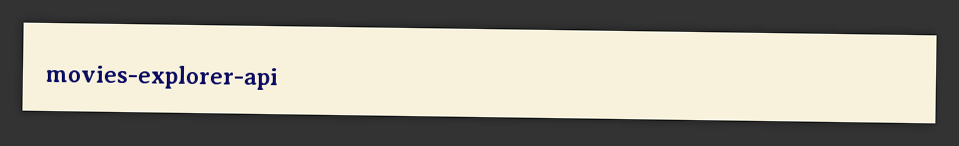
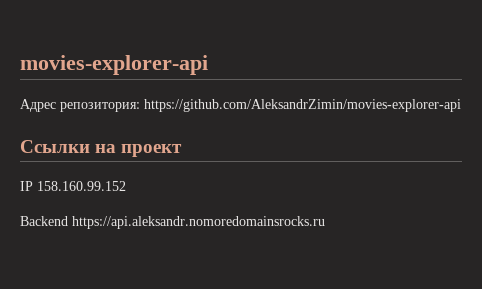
(279, 77) none -> [20,99,461,112] [20,140,183,157] [20,181,126,191] [20,216,325,229] // Адрес репозитория: https://github.com/AleksandrZimin/movies-explorer-api // Ссылки на проект // IP 158.160.99.152 // Backend https://api.aleksandr.nomoredomainsrocks.ru

